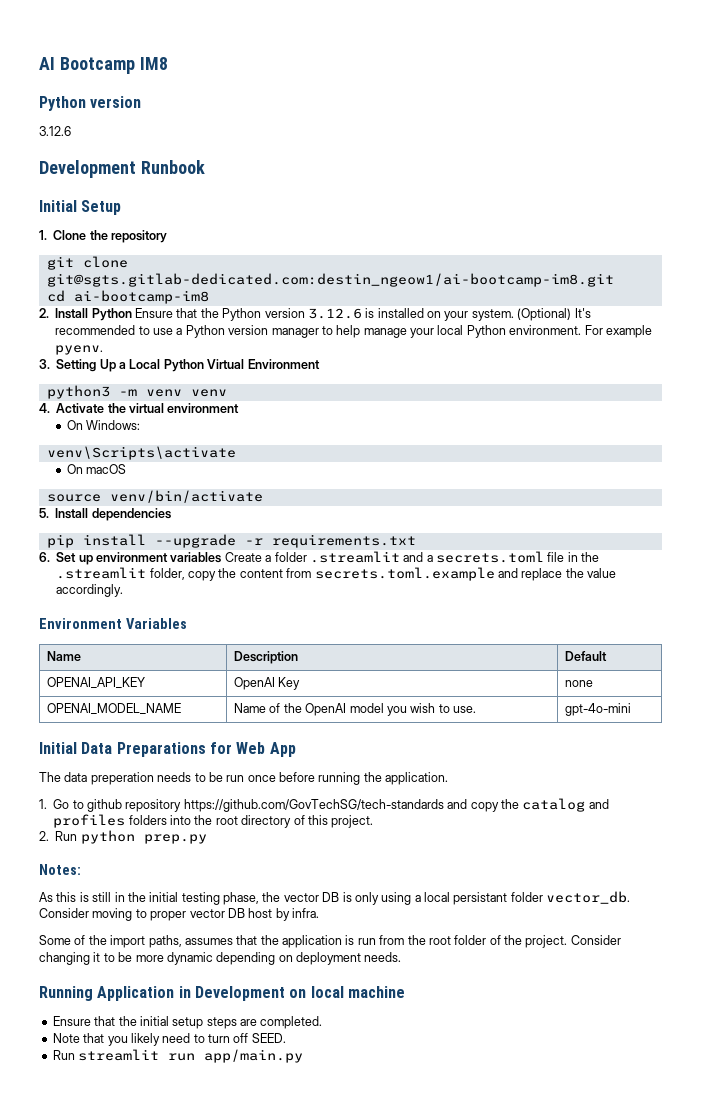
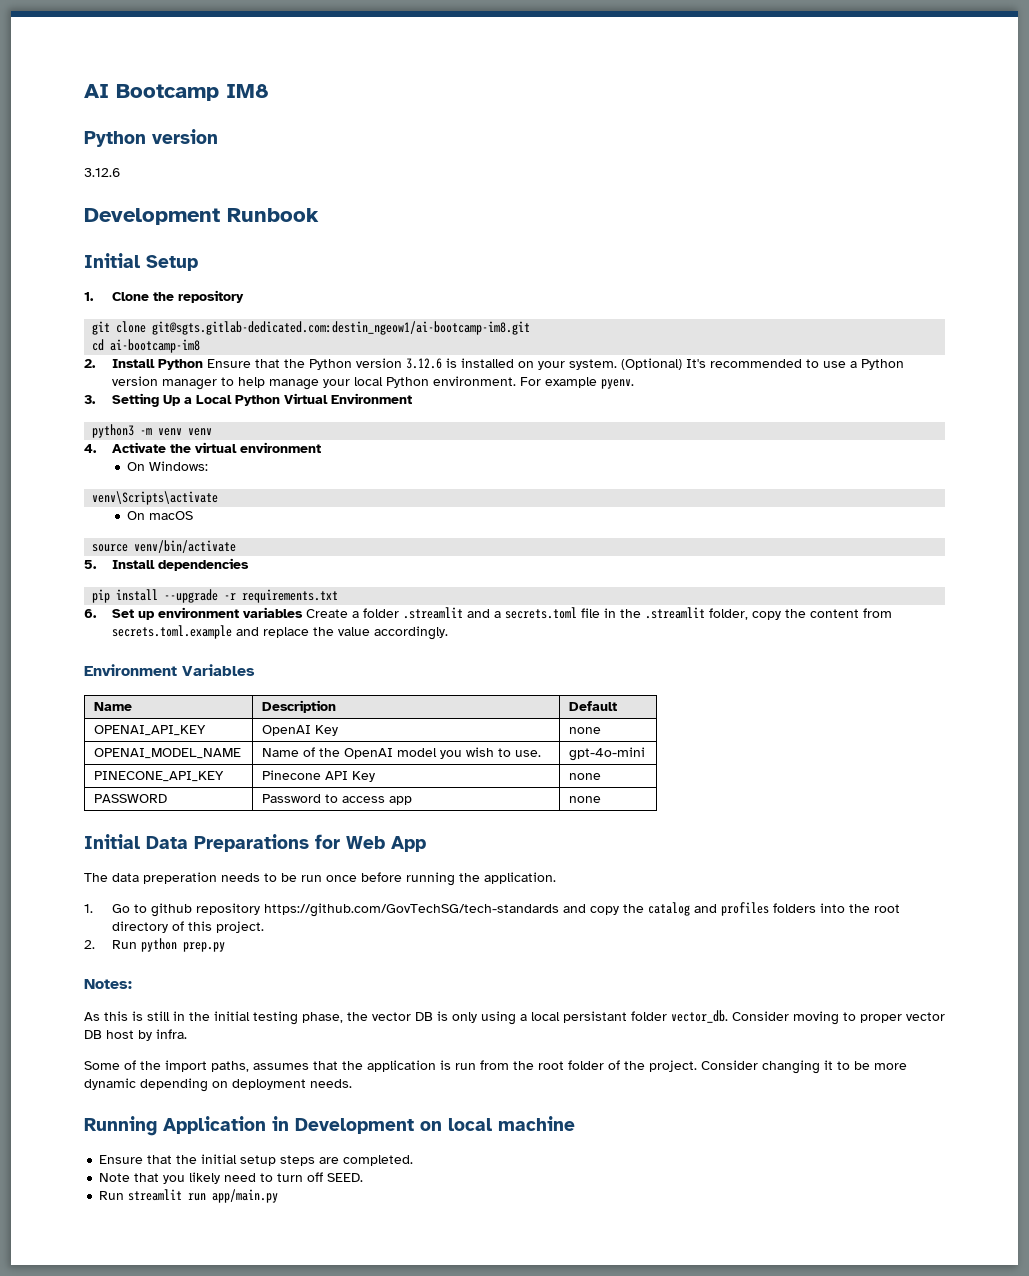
(631, 709) none -> [94,771,225,782] [262,770,376,782] [569,773,602,780] [94,794,168,803] [262,794,413,805] [569,796,602,803] // PINECONE_API_KEY | Pinecone API Key | none // PASSWORD | Password to access app | none

